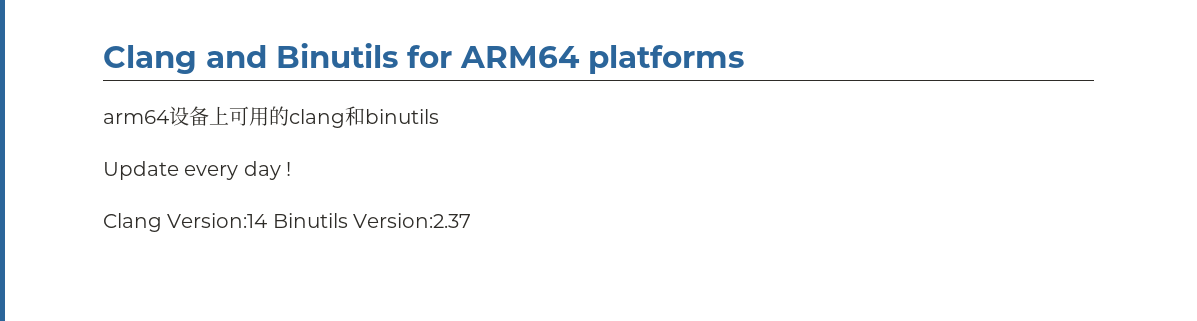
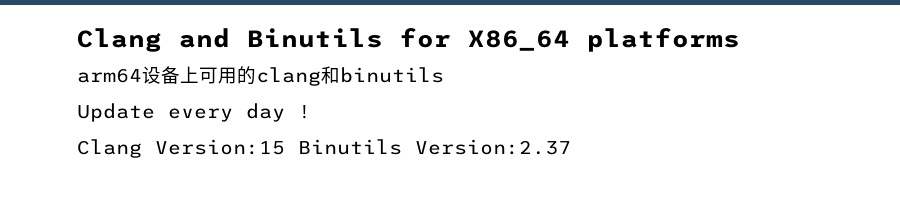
[460,46,580,68] ARM64 -> [468,30,570,51] X86_64
[167,213,268,228] Version:14 -> [155,139,285,155] Version:15

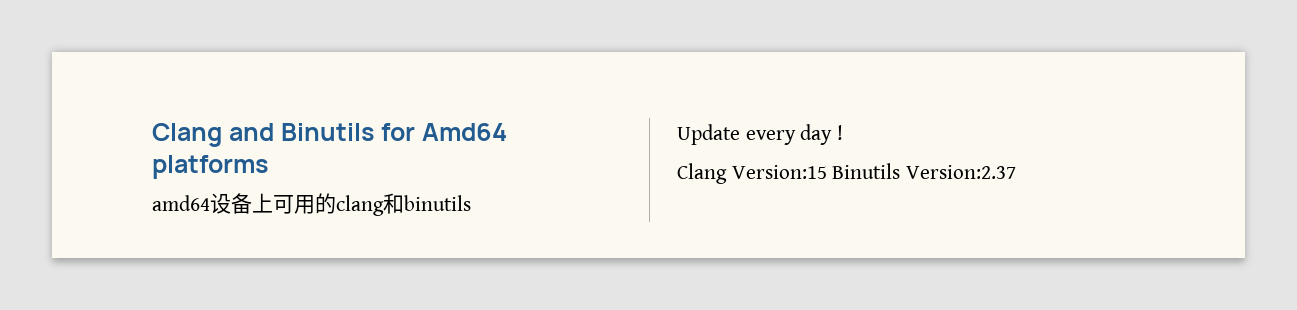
[468,30,570,51] X86_64 -> [422,123,507,141] Amd64
[77,68,142,83] arm64 -> [152,195,210,211] amd64

